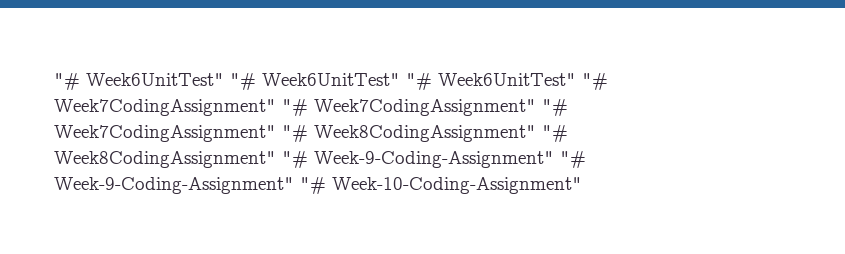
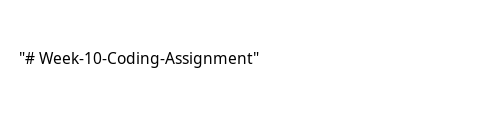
[54,73,608,90] [54,99,568,116] [54,125,568,142] [54,151,586,168] [54,177,326,194] "# Week6UnitTest" "# Week6UnitTest" "# Week6UnitTest" "# Week7CodingAssignment" "# Week7CodingAssignment" "# Week7CodingAssignment" "# Week8CodingAssignment" "# Week8CodingAssignment" "# Week-9-Coding-Assignment" "# Week-9-Coding-Assignment" "# -> [19,52,35,64] "#

